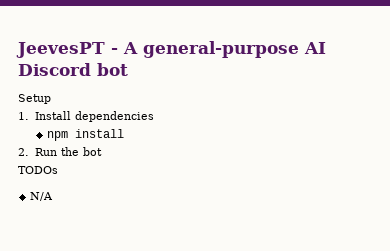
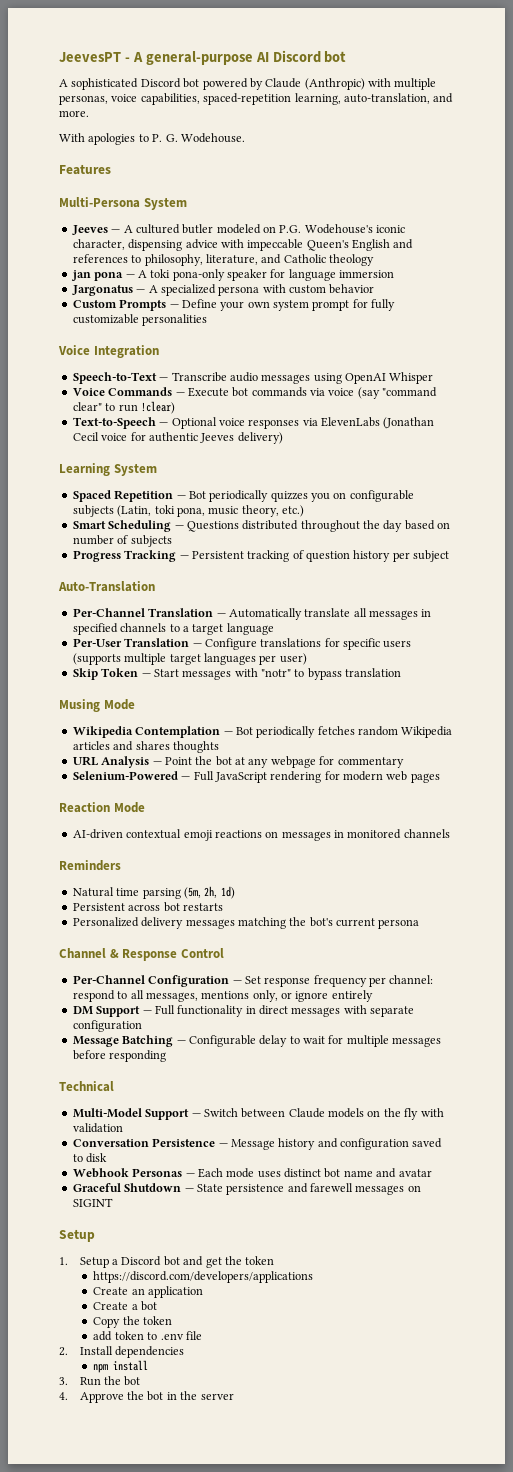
[18,94,51,104] [18,112,29,120] Setup // 1. -> [59,78,437,90] [59,93,454,105] [59,110,89,117] [59,133,245,145] [59,164,111,175] [59,197,187,210] [71,224,406,235] [72,239,414,251] [72,254,374,266] [70,269,395,281] [71,284,375,296] [72,299,396,311] [72,314,208,326] [58,345,159,358] [72,372,434,384] [72,387,438,399] [72,401,175,414] [72,417,435,429] [72,432,283,444] [59,463,157,476] [72,490,414,502] [72,505,304,517] [72,520,451,532] [72,535,172,547] [72,550,450,562] [58,581,155,592] [72,608,432,620] [72,623,274,635] [72,638,412,650] [72,653,307,665] [72,668,402,680] [59,699,135,712] [72,726,453,738] [72,741,219,753] [72,756,404,768] [72,771,440,783] [59,802,145,813] [72,829,450,841] [59,860,121,871] [72,886,235,899] [72,902,223,912] [72,917,420,929] [59,948,224,961] [72,975,434,987] [72,990,373,1002] [72,1005,415,1017] [72,1020,142,1032] [72,1035,442,1047] [72,1050,167,1062] [59,1081,114,1092] [72,1108,444,1120] [72,1123,123,1133] [72,1138,443,1150] [72,1153,108,1163] [72,1168,432,1178] [72,1183,421,1195] [72,1198,113,1207] [59,1229,95,1242] [59,1256,275,1268] [93,1271,314,1283] [93,1286,204,1298] [93,1301,158,1311] [93,1316,173,1328] [93,1331,202,1341] [59,1347,68,1356] A sophisticated Discord bot powered by Claude (Anthropic) with multiple personas, voice capabilities, spaced-repetition learning, auto-translation, and more. // With apologies to P. G. Wodehouse. // Features // Multi-Persona System // Jeeves — A cultured butler modeled on P.G. Wodehouse's iconic character, dispensing advice with impeccable Queen's English and references to philosophy, literature, and Catholic theology // jan pona — A toki pona-only speaker for language immersion // Jargonatus — A specialized persona with custom behavior // Custom Prompts — Define your own system prompt for fully customizable personalities // Voice Integration // Speech-to-Text — Transcribe audio messages using OpenAI Whisper // Voice Commands — Execute bot commands via voice (say "command clear" to run !clear) // Text-to-Speech — Optional voice responses via ElevenLabs (Jonathan Cecil voice for authentic Jeeves delivery) // Learning System // Spaced Repetition — Bot periodically quizzes you on configurable subjects (Latin, toki pona, music theory, etc.) // Smart Scheduling — Questions distributed throughout the day based on number of subjects // Progress Tracking — Persistent tracking of question history per subject // Auto-Translation // Per-Channel Translation — Automatically translate all messages in specified channels to a target language // Per-User Translation — Configure translations for specific users (supports multiple target languages per user) // Skip Token — Start messages with "notr" to bypass translation // Musing Mode // Wikipedia Contemplation — Bot periodically fetches random Wikipedia articles and shares thoughts // URL Analysis — Point the bot at any webpage for commentary // Selenium-Powered — Full JavaScript rendering for modern web pages // Reaction Mode // AI-driven contextual emoji reactions on messages in monitored channels // Reminders // Natural time parsing (5m, 2h, 1d) // Persistent across bot restarts // Personalized delivery messages matching the bot's current persona // Channel & Response Control // Per-Channel Configuration — Set response frequency per channel: respond to all messages, mentions only, or ignore entirely // DM Support — Full functionality in direct messages with separate configuration // Message Batching — Configurable delay to wait for multiple messages before responding // Technical // Multi-Model Support — Switch between Claude models on the fly with validation // Conversation Persistence — Message history and configuration saved to disk // Webhook Personas — Each mode uses distinct bot name and avatar // Graceful Shutdown — State persistence and farewell messages on SIGINT // Setup // 1. Setup a Discord bot and get the token // https://discord.com/developers/applications // Create an application // Create a bot // Copy the token // add token to .env file // 2.
[18,148,29,156] 2. -> [59,1377,68,1385] 3.
[18,166,58,174] [30,192,54,201] TODOs // N/A -> [59,1391,234,1403] 4. Approve the bot in the server

